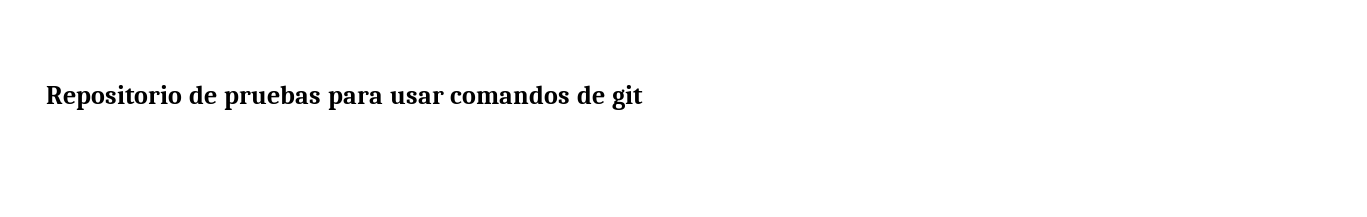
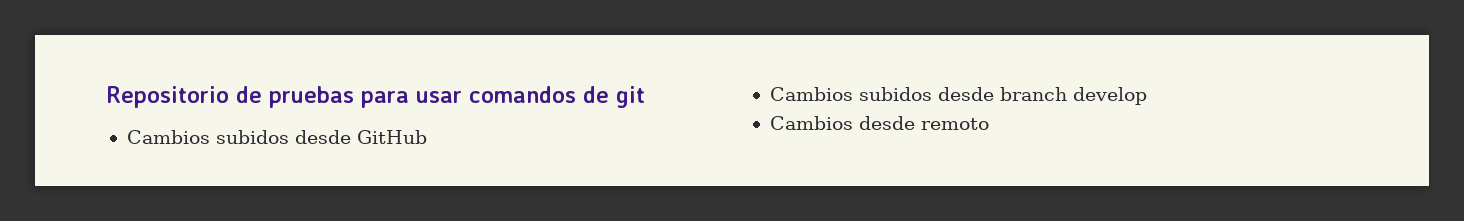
(644, 97) none -> [126,130,427,144] [769,87,1147,105] [769,116,989,130] // Cambios subidos desde GitHub // Cambios subidos desde branch develop // Cambios desde remoto

